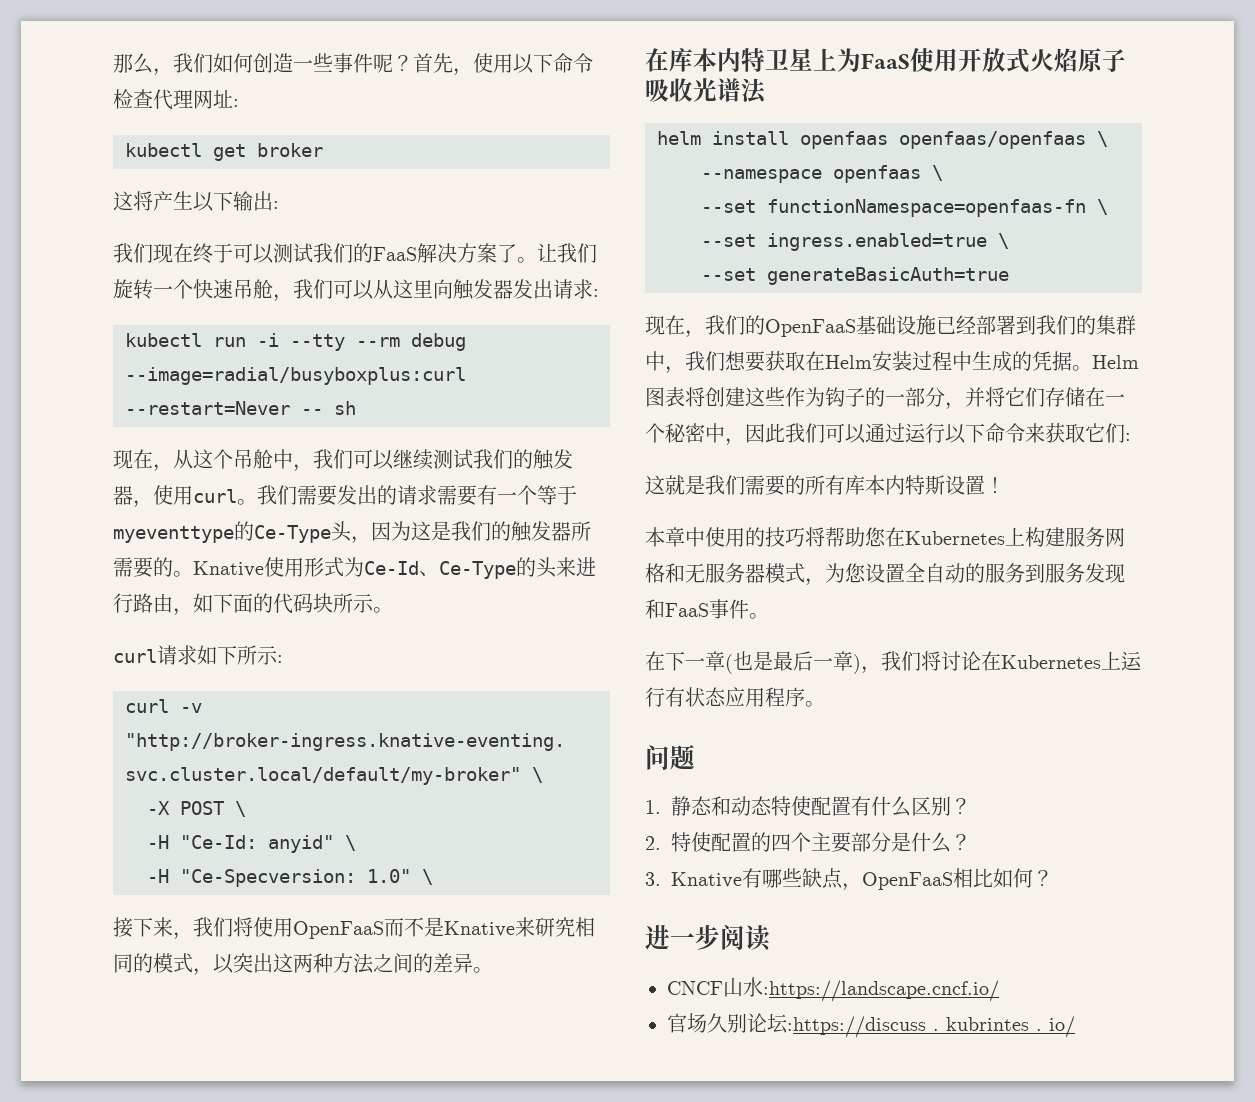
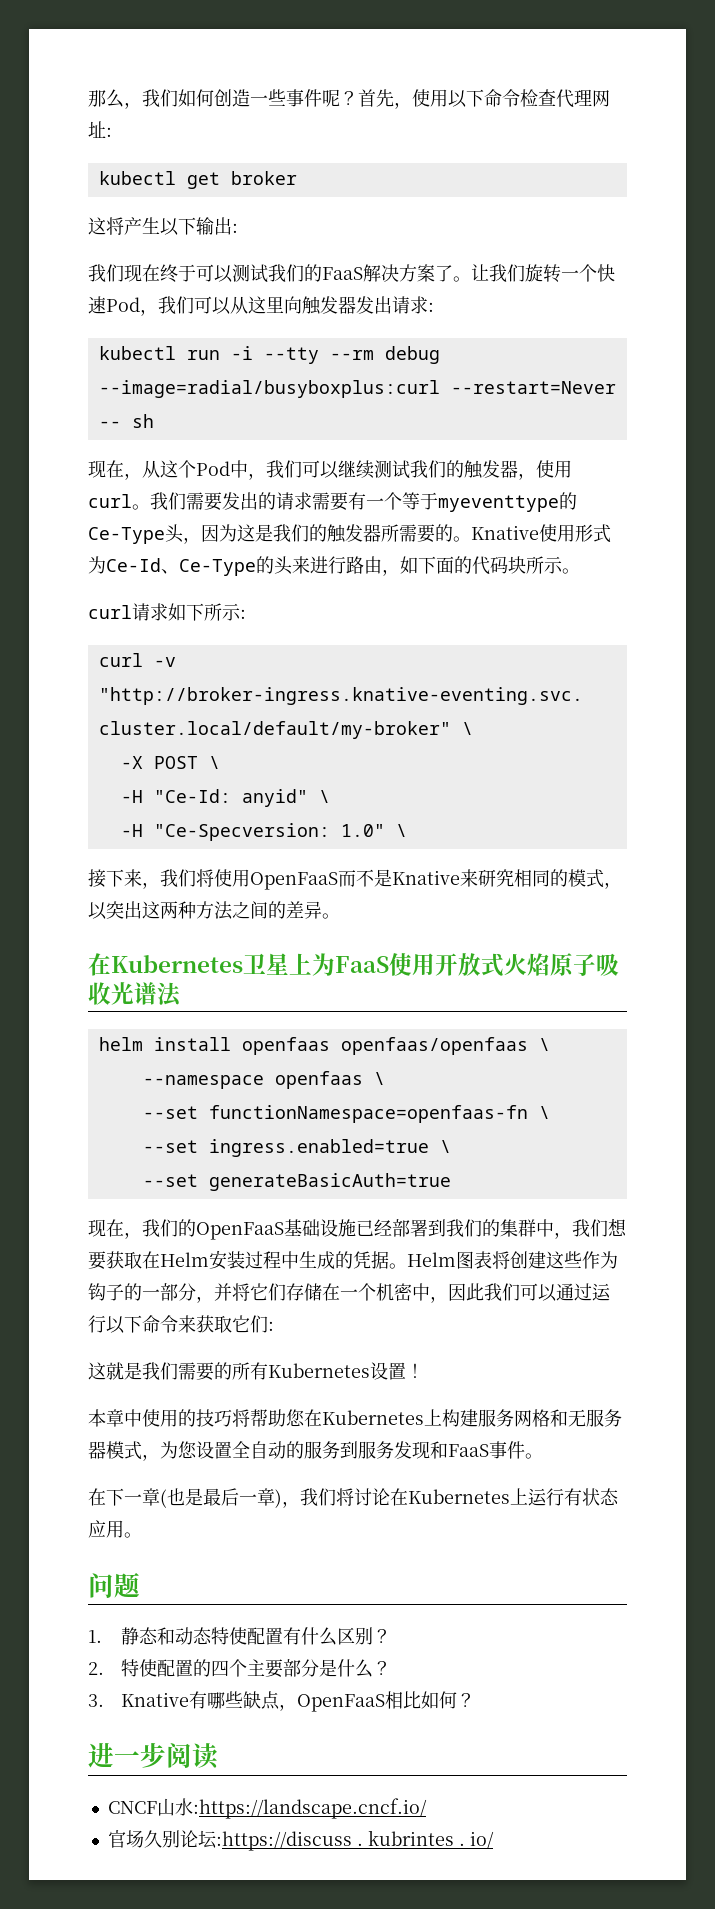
[233,279,273,299] 吊舱 -> [106,297,140,312] Pod
[233,449,273,469] 吊舱 -> [196,461,230,476] Pod
[669,48,765,72] 库本内特 -> [111,955,243,973] Kubernetes
[665,423,686,443] 秘 -> [376,1283,394,1301] 机
[845,475,945,495] 库本内特斯 -> [268,1363,370,1378] Kubernetes
[765,687,805,707] 程序 -> (124, 1529) none

